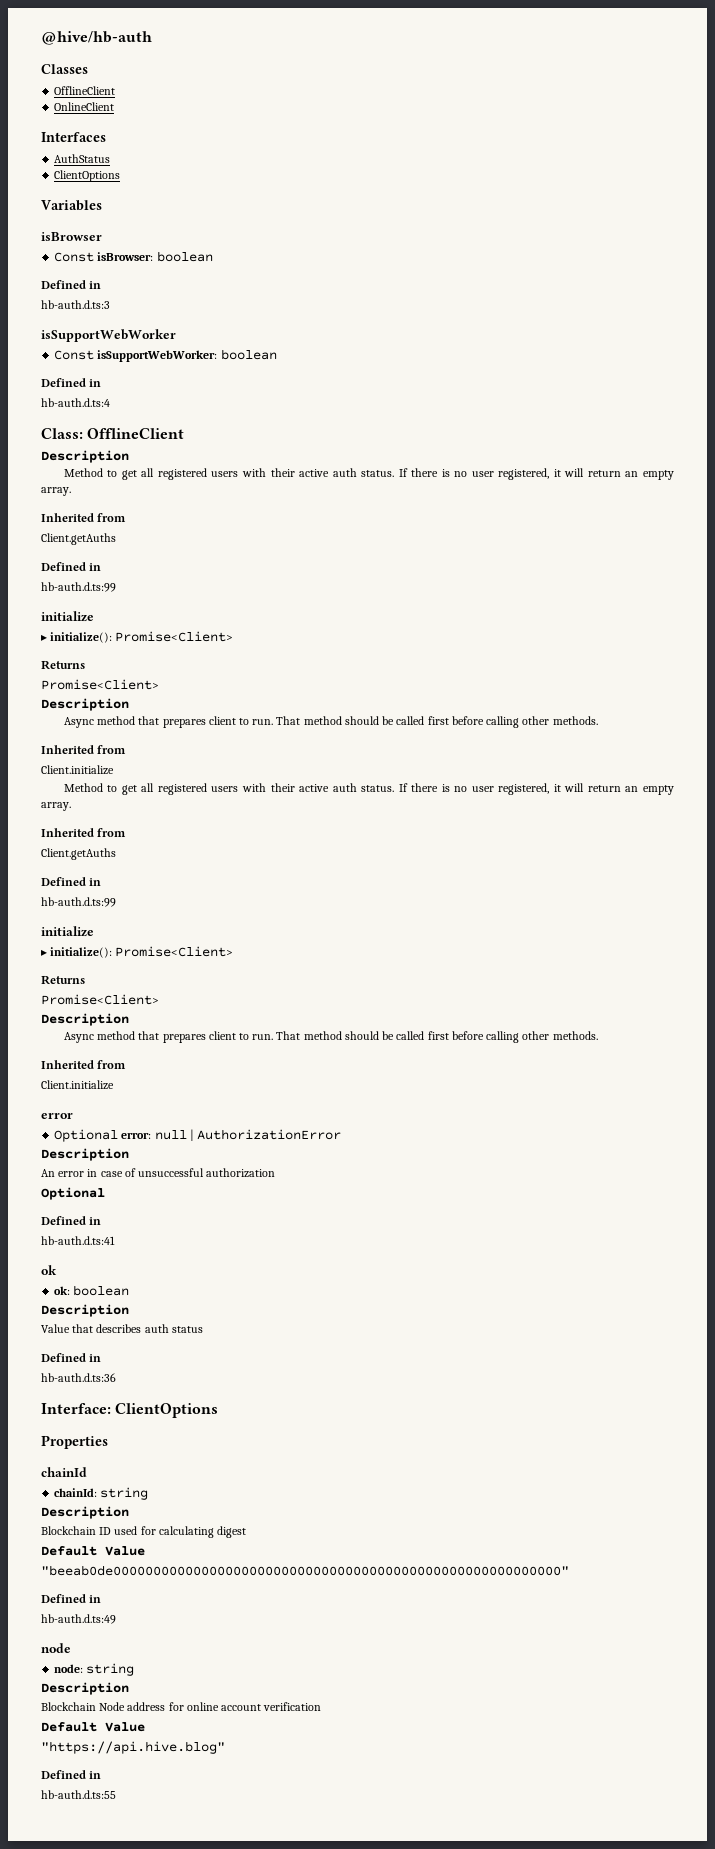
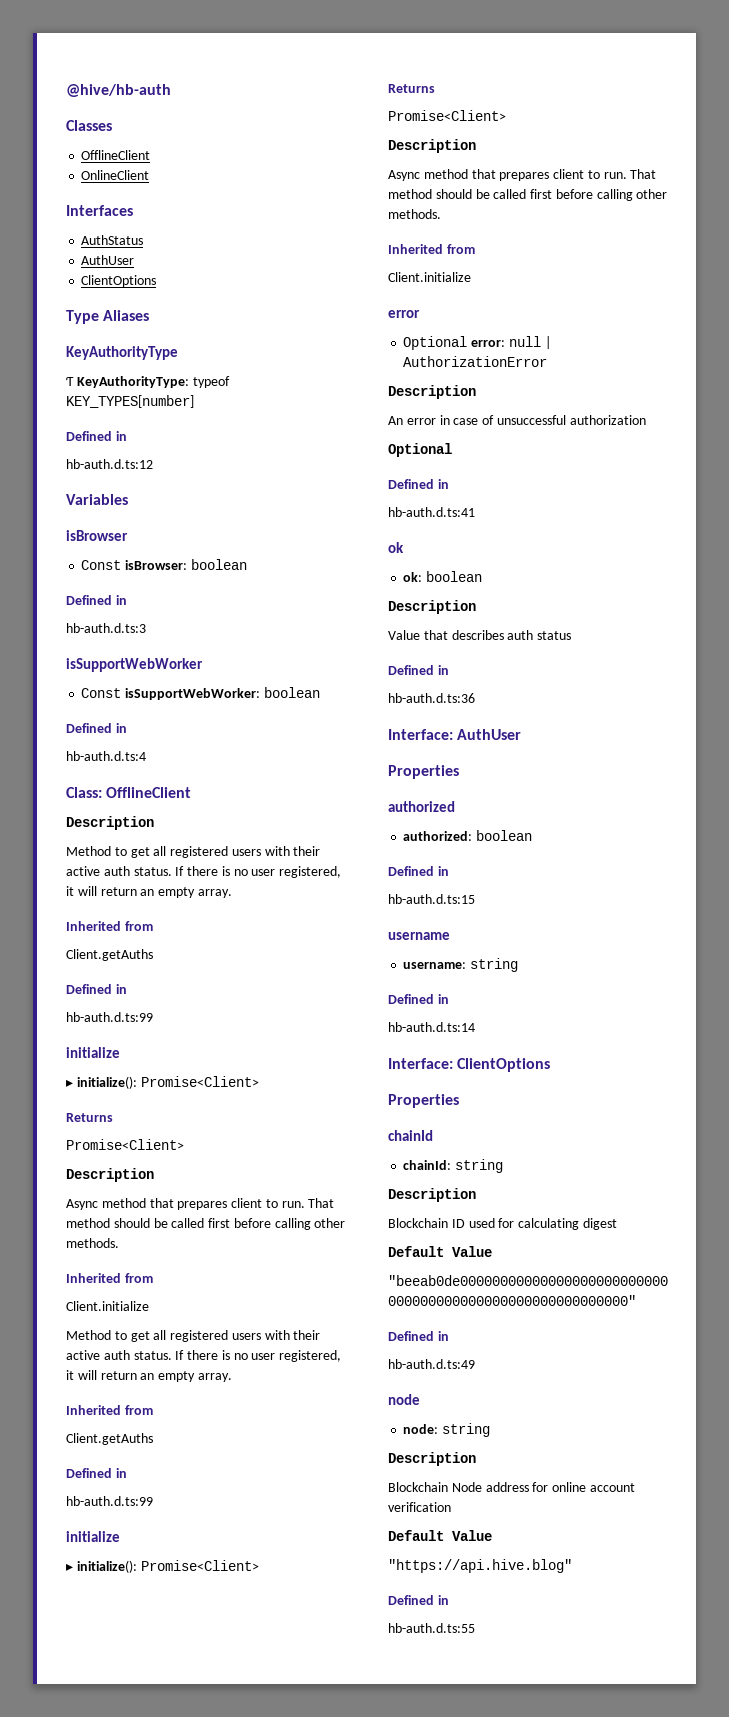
[54,170,121,182] // ClientOptions -> [81,255,135,265] [81,275,157,287] [66,310,150,324] [66,346,178,360] [66,376,230,388] [66,395,194,408] [66,431,127,441] [66,459,153,469] // AuthUser // ClientOptions // Type Aliases // KeyAuthorityType // Ƭ KeyAuthorityType: typeof KEY_TYPES[number] // Defined in // hb-auth.d.ts:12
(116, 1377) none -> [388,729,522,740] [388,765,459,779] [388,801,455,812] [403,830,533,841] [388,866,449,876] [388,894,475,904] [388,932,450,940] [403,958,519,972] [388,994,449,1004] [388,1022,475,1032] // Interface: AuthUser // Properties // authorized // authorized: boolean // Defined in // hb-auth.d.ts:15 // username // username: string // Defined in // hb-auth.d.ts:14

